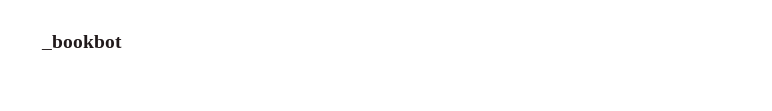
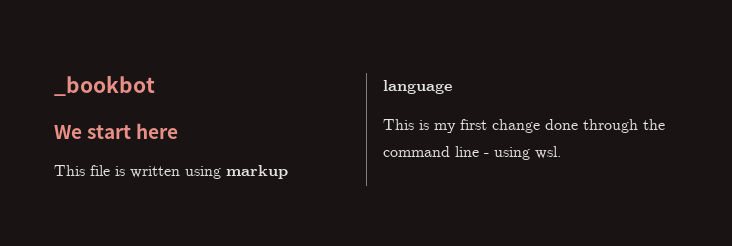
(122, 42) none -> [54,123,179,139] [54,165,288,179] [383,80,452,94] [383,119,665,133] [383,146,561,160] // We start here // This file is written using markup language // This is my first change done through the command line - using wsl.

